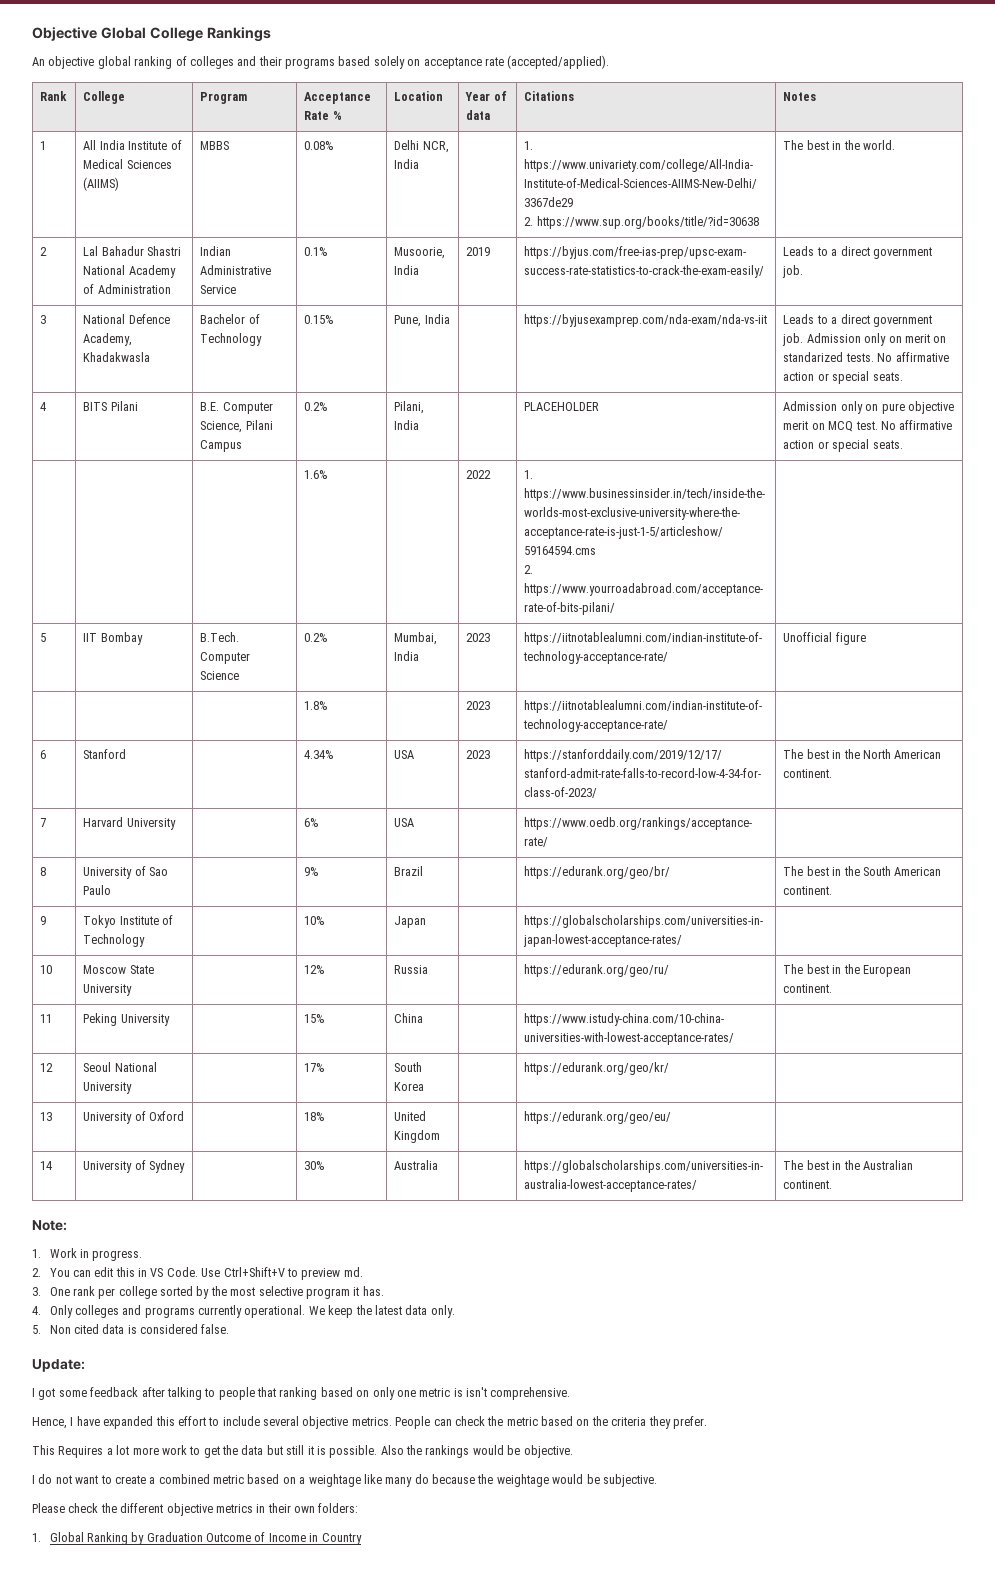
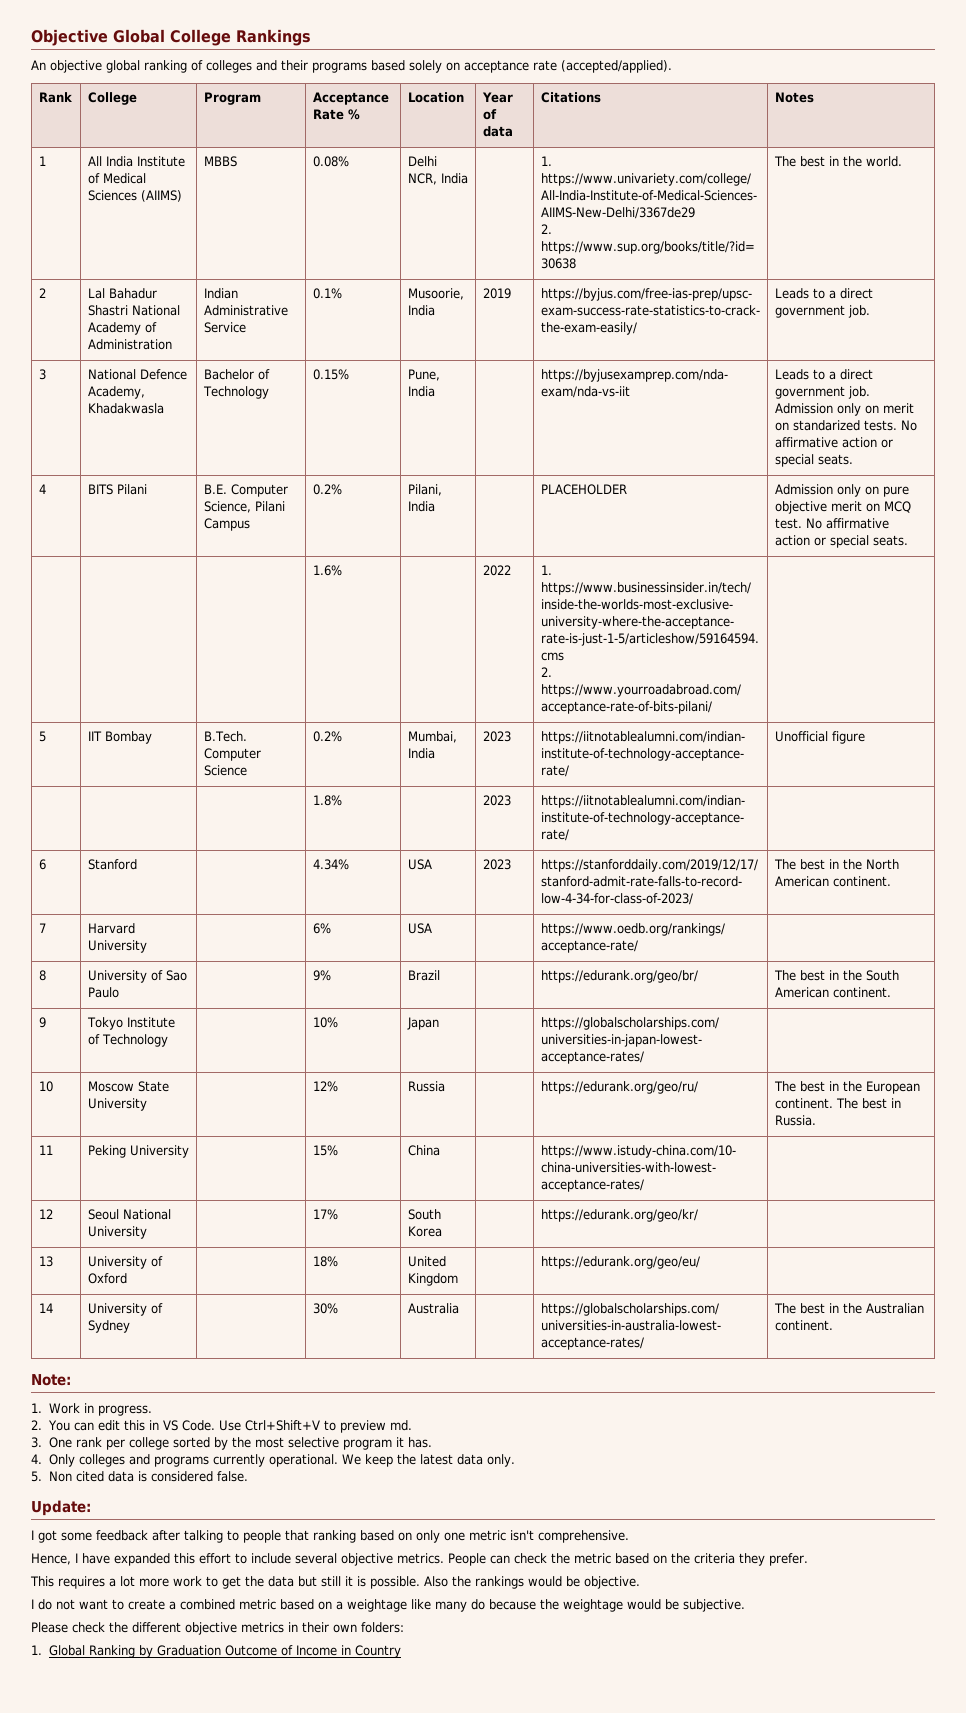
(833, 988) none -> [835,1098,901,1109] [774,1115,816,1126] The best in Russia.
[453,1388,463,1397] is -> (506, 1535) none
[58,1446,104,1458] Requires -> [58,1576,105,1589] requires

